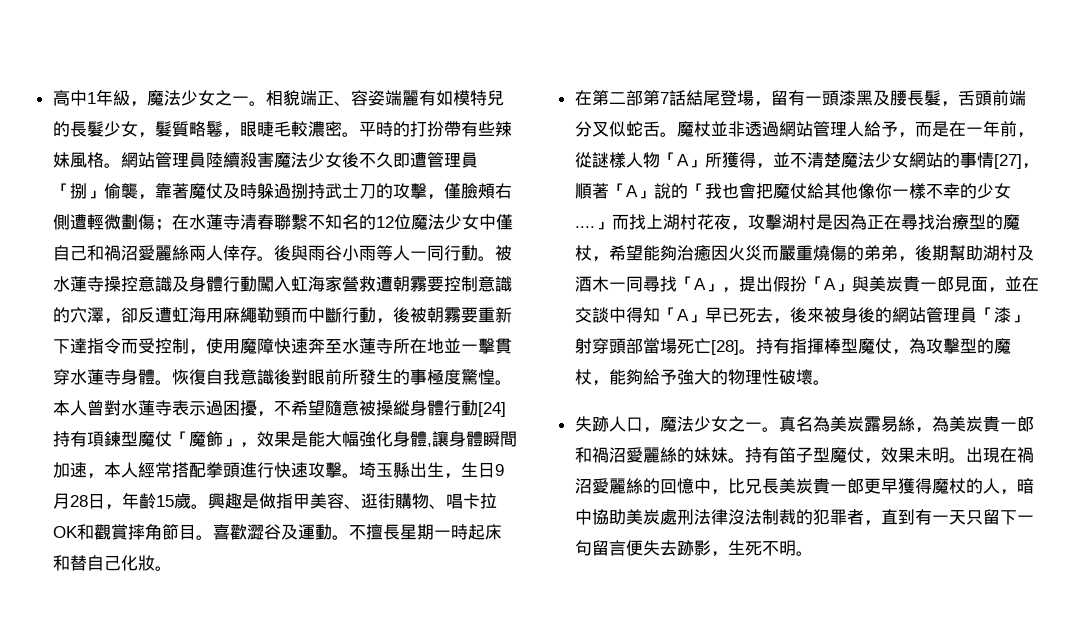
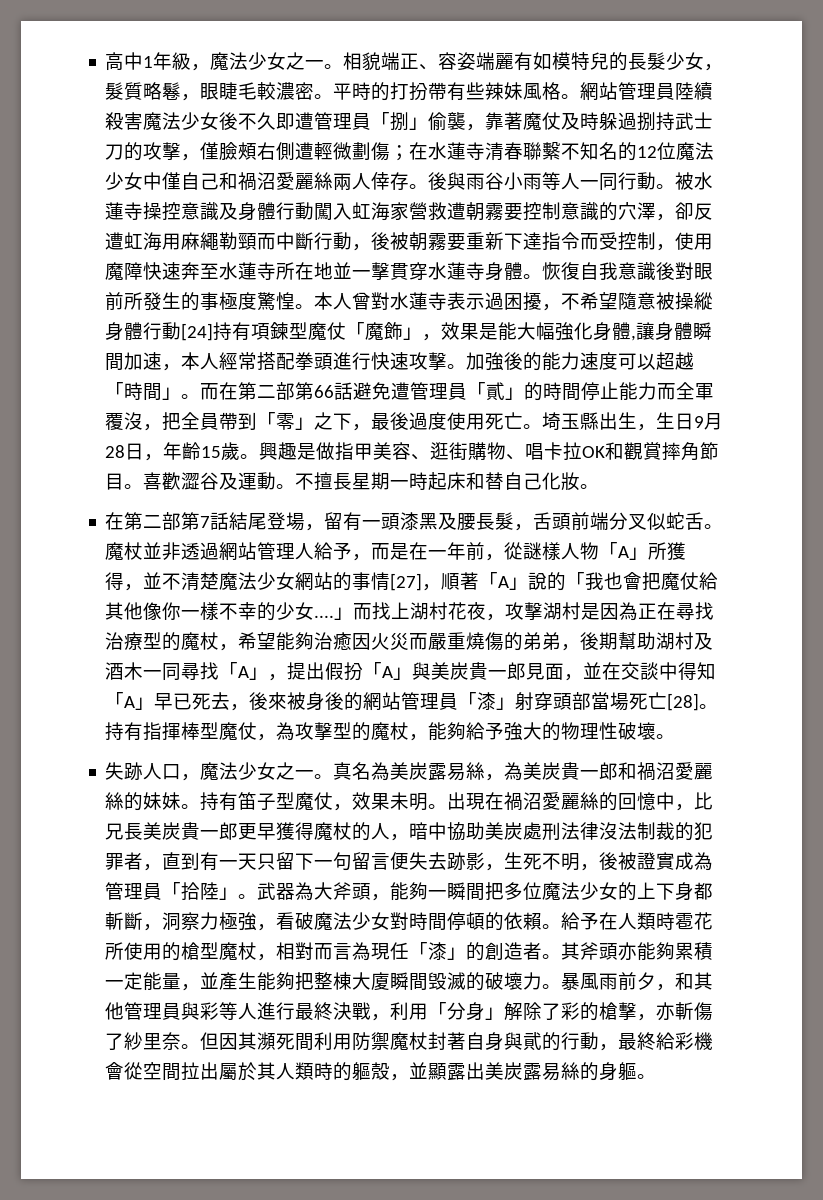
(359, 475) none -> [466,352,695,371] [105,382,715,401] [105,412,543,431] 加強後的能力速度可以超越「時間」。而在第二部第66話避免遭管理員「貳」的時間停止能力而全軍覆沒，把全員帶到「零」之下，最後過度使用死亡。
(796, 548) none -> [580,852,714,871] [105,882,714,901] [105,912,714,931] [105,942,714,961] [105,972,714,991] [105,1002,714,1021] [105,1032,714,1051] [105,1062,638,1081] ，後被證實成為管理員「拾陸」。武器為大斧頭，能夠一瞬間把多位魔法少女的上下身都斬斷，洞察力極強，看破魔法少女對時間停頓的依賴。給予在人類時雹花所使用的槍型魔杖，相對而言為現任「漆」的創造者。其斧頭亦能夠累積一定能量，並產生能夠把整棟大廈瞬間毁滅的破壞力。暴風雨前夕，和其他管理員與彩等人進行最終決戰，利用「分身」解除了彩的槍擊，亦斬傷了紗里奈。但因其瀕死間利用防禦魔杖封著自身與貮的行動，最終給彩機會從空間拉出屬於其人類時的軀殼，並顯露出美炭露易絲的身軀

